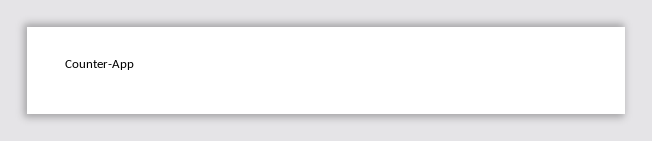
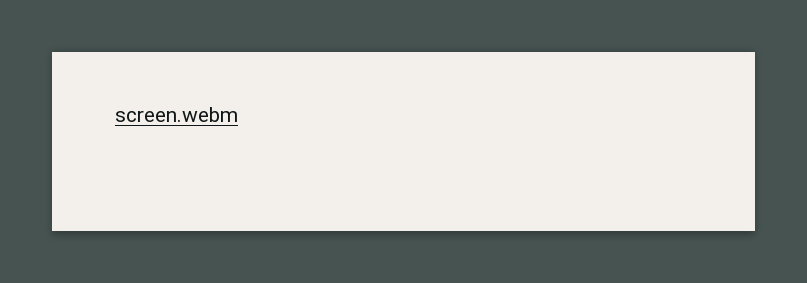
[65,60,134,70] Counter-App -> [115,107,238,122] screen.webm

